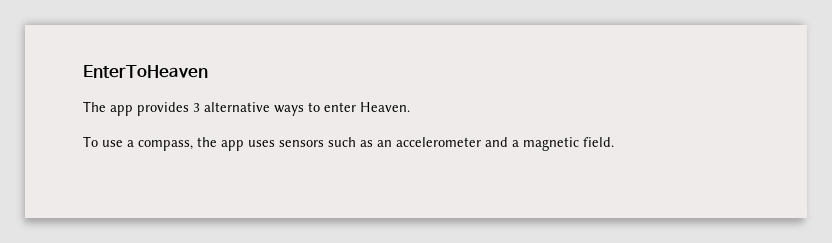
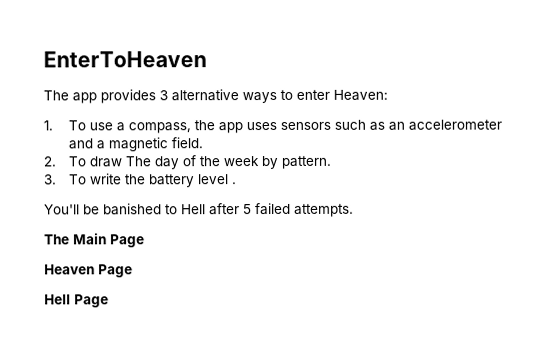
[360,102,410,112] Heaven. // -> [333,89,388,101] [43,120,53,131] Heaven: // 1.
(614, 142) none -> [43,155,332,170] [43,173,238,188] [44,202,354,217] [44,233,145,248] [44,264,133,278] [44,294,109,308] // 2. To draw The day of the week by pattern. // 3. To write the battery level . // You'll be banished to Hell after 5 failed attempts. // The Main Page // Heaven Page // Hell Page

